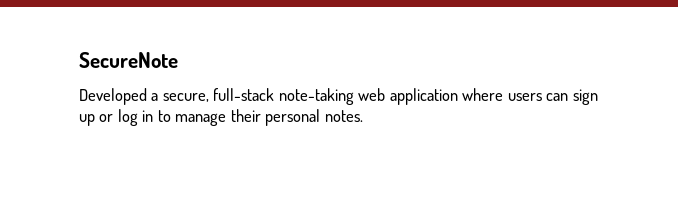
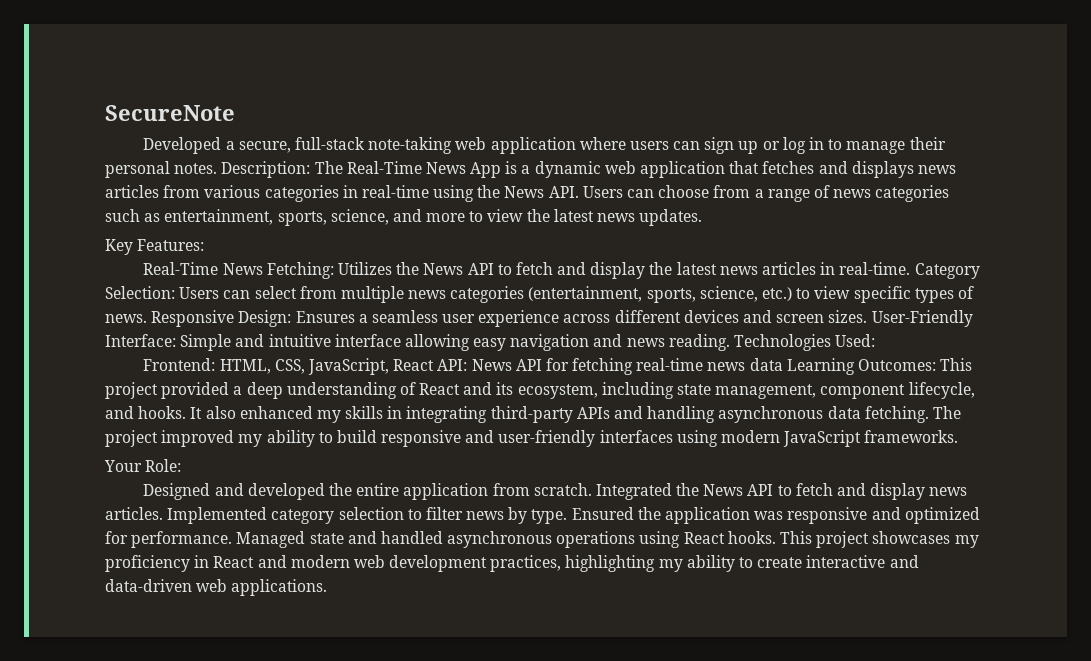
(363, 116) none -> [221,161,956,178] [105,185,950,202] [105,209,703,226] [105,239,205,255] [143,262,980,279] [105,286,974,303] [105,310,973,327] [105,334,876,351] [143,358,973,375] [105,382,975,399] [105,406,961,423] [105,430,959,447] [104,459,182,472] [143,483,968,500] [105,507,980,524] [105,531,979,548] [105,555,919,572] [105,579,328,596] Description: The Real-Time News App is a dynamic web application that fetches and displays news articles from various categories in real-time using the News API. Users can choose from a range of news categories such as entertainment, sports, science, and more to view the latest news updates. // Key Features: // Real-Time News Fetching: Utilizes the News API to fetch and display the latest news articles in real-time. Category Selection: Users can select from multiple news categories (entertainment, sports, science, etc.) to view specific types of news. Responsive Design: Ensures a seamless user experience across different devices and screen sizes. User-Friendly Interface: Simple and intuitive interface allowing easy navigation and news reading. Technologies Used: // Frontend: HTML, CSS, JavaScript, React API: News API for fetching real-time news data Learning Outcomes: This project provided a deep understanding of React and its ecosystem, including state management, component lifecycle, and hooks. It also enhanced my skills in integrating third-party APIs and handling asynchronous data fetching. The project improved my ability to build responsive and user-friendly interfaces using modern JavaScript frameworks. // Your Role: // Designed and developed the entire application from scratch. Integrated the News API to fetch and display news articles. Implemented category selection to filter news by type. Ensured the application was responsive and optimized for performance. Managed state and handled asynchronous operations using React hooks. This project showcases my proficiency in React and modern web development practices, highlighting my ability to create interactive and data-driven web applications.

